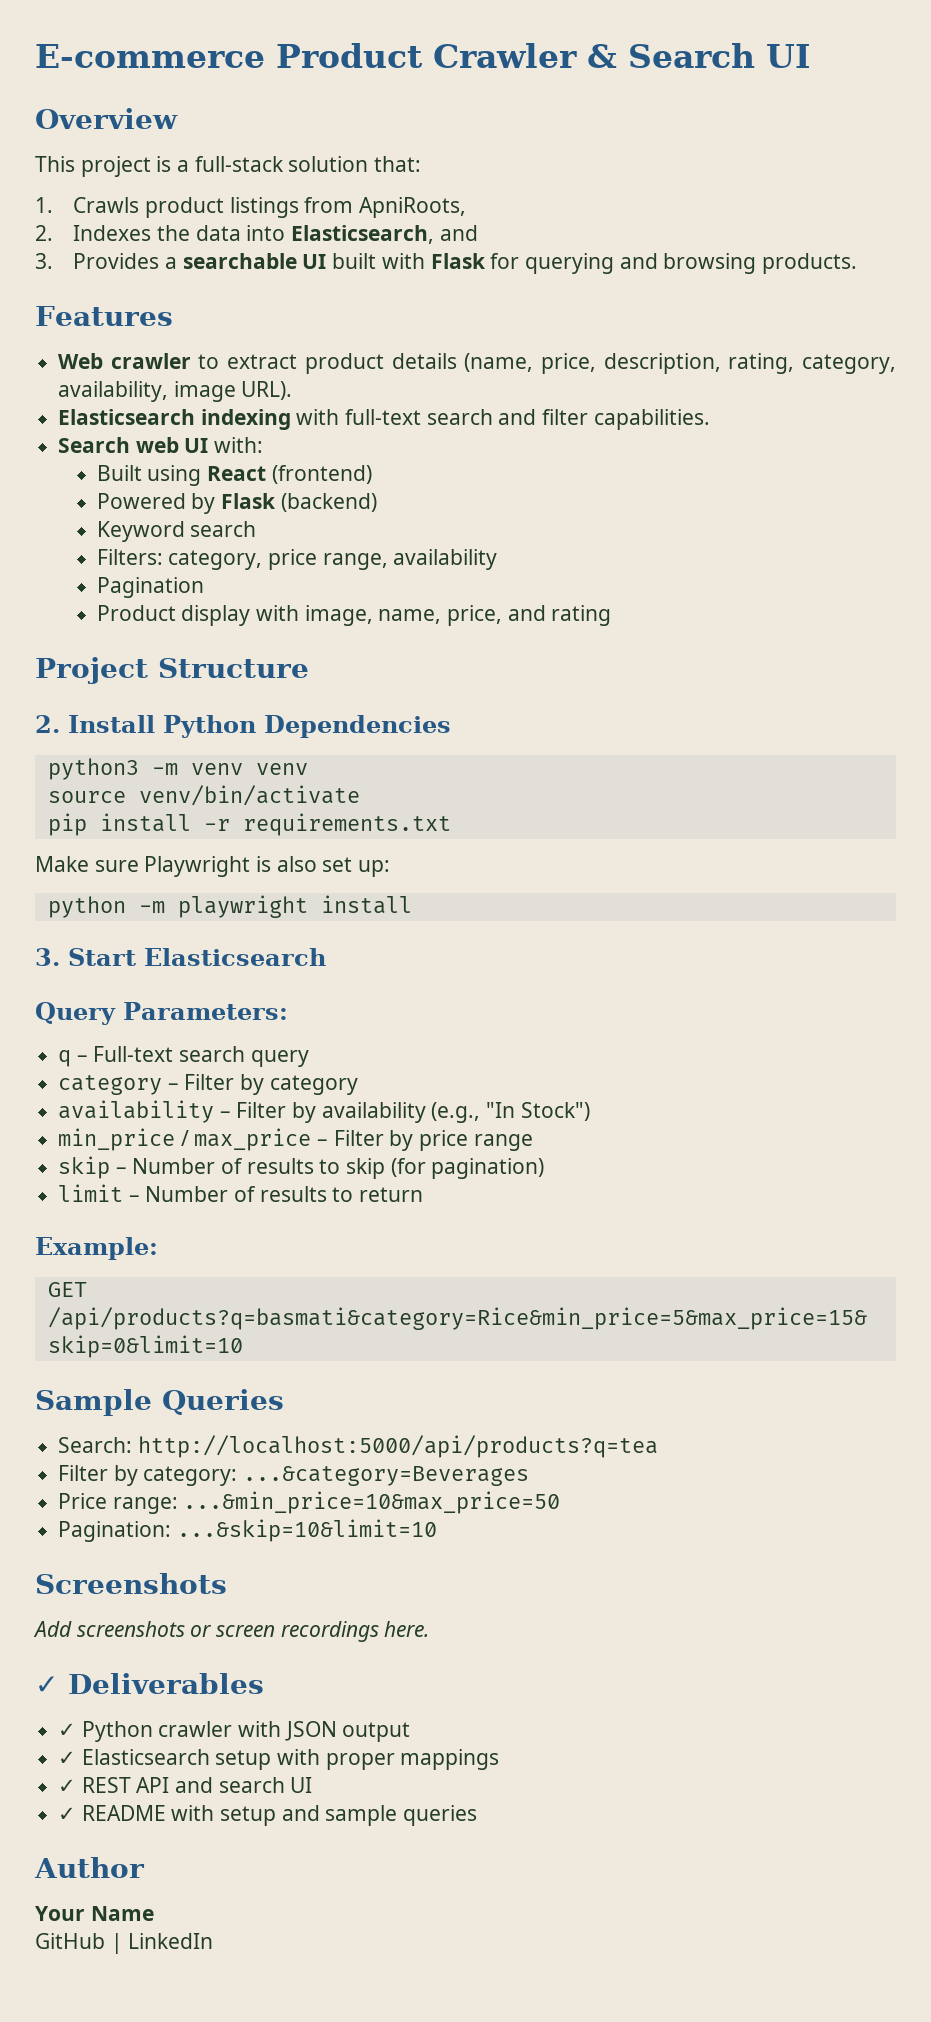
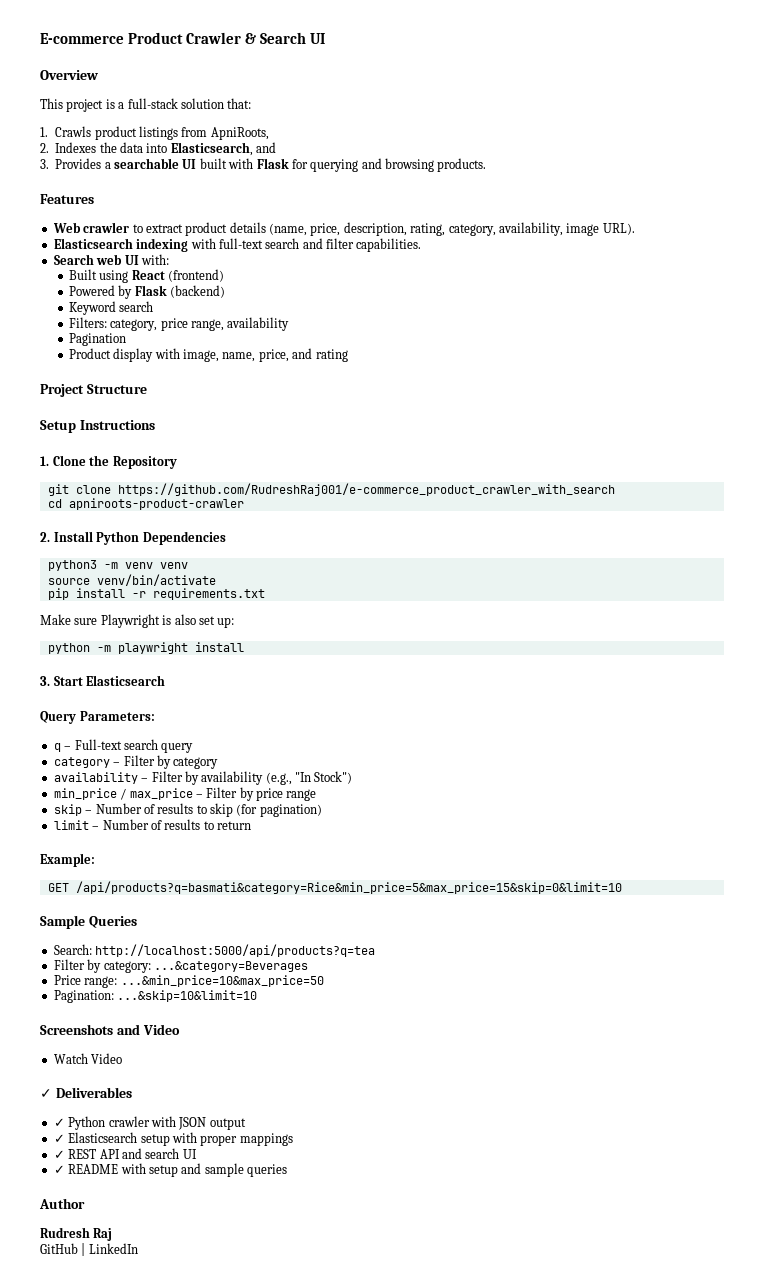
(309, 668) none -> [40,420,155,433] [40,455,177,469] [47,483,615,496] [47,498,244,510] // Setup Instructions // 1. Clone the Repository // git clone https://github.com/RudreshRaj001/e-commerce_product_crawler_with_search // cd apniroots-product-crawler
[33,1621,430,1642] // Add screenshots or screen recordings here. -> [116,1024,180,1035] [53,1053,123,1064] and Video // Watch Video
[35,1906,154,1921] Your Name -> [40,1227,113,1241] Rudresh Raj

